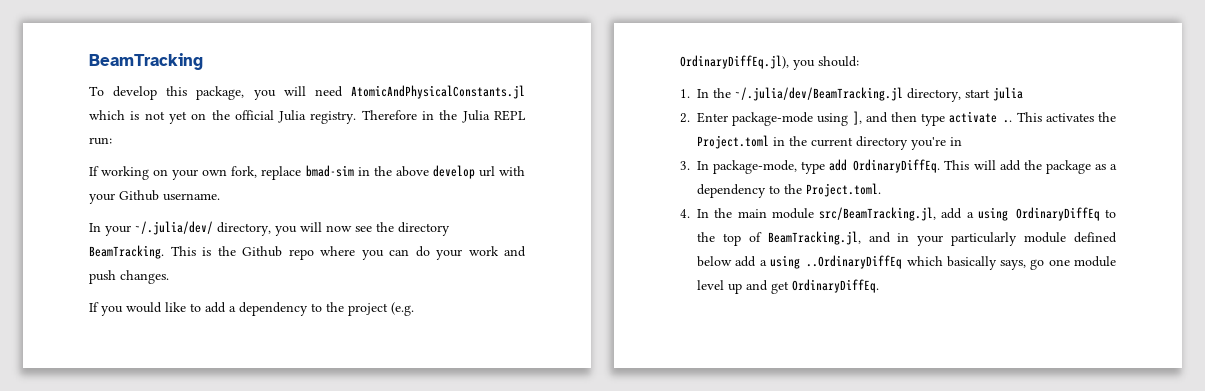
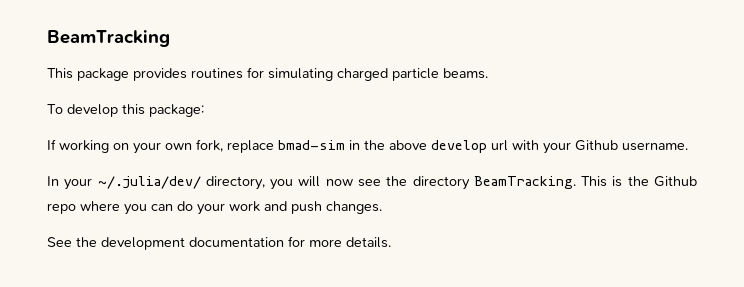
[89,85,525,100] [89,110,527,124] [89,137,112,145] To develop this package, you will need AtomicAndPhysicalConstants.jl which is not yet on the official Julia registry. Therefore in the Julia REPL run: -> [47,67,488,81] [47,104,204,117] This package provides routines for simulating charged particle beams. // To develop this package:
[89,302,414,316] [680,55,859,70] [680,87,1023,102] [680,111,1116,126] [697,135,962,150] [680,159,1117,174] [697,183,881,198] [680,207,1116,221] [697,231,1117,246] [697,255,1116,270] [697,279,879,294] If you would like to add a dependency to the project (e.g. OrdinaryDiffEq.jl), you should: // 1. In the ~/.julia/dev/BeamTracking.jl directory, start julia // 2. Enter package-mode using ], and then type activate .. This activates the Project.toml in the current directory you're in // 3. In package-mode, type add OrdinaryDiffEq. This will add the package as a dependency to the Project.toml. // 4. In the main module src/BeamTracking.jl, add a using OrdinaryDiffEq to the top of BeamTracking.jl, and in your particularly module defined below add a using ..OrdinaryDiffEq which basically says, go one module level up and get OrdinaryDiffEq. -> [47,236,391,250] See the development documentation for more details.

